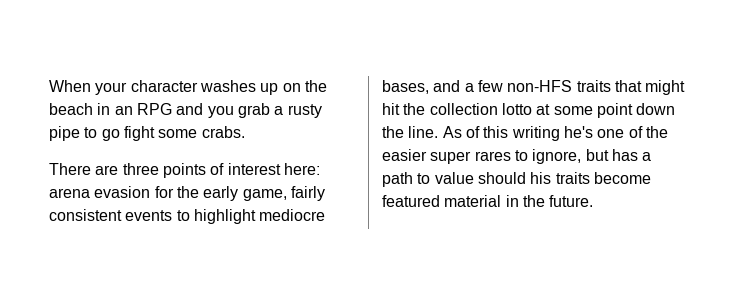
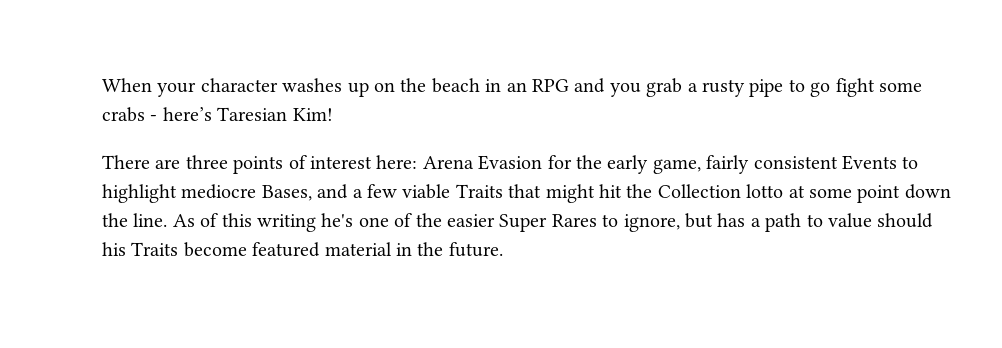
[201,126,245,138] crabs. -> [102,107,333,122] crabs - here’s Taresian Kim!
[49,186,151,198] arena evasion -> [422,155,543,170] Arena Evasion
[125,210,173,221] events -> [841,155,897,170] Events
[382,80,429,94] bases, -> [261,185,312,201] Bases,
[507,80,611,92] non-HFS traits -> [402,184,503,199] viable Traits
[429,103,498,115] collection -> [657,184,741,198] Collection
[430,151,511,164] super rares -> [499,214,597,232] Super Rares
[555,172,590,184] traits -> [131,242,179,256] Traits

